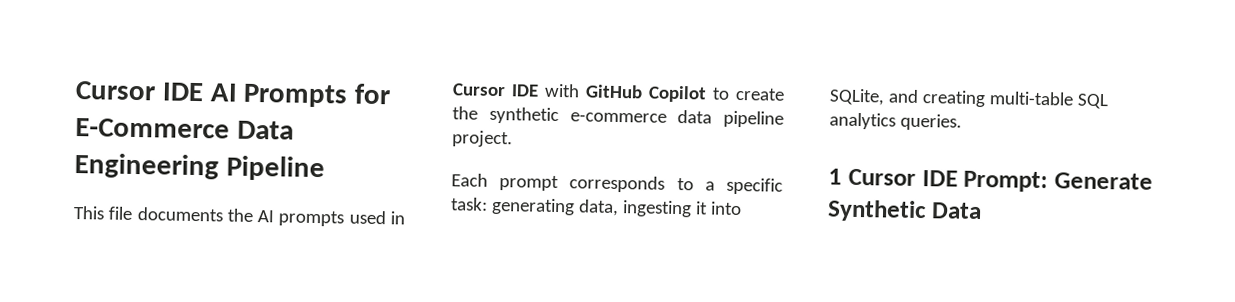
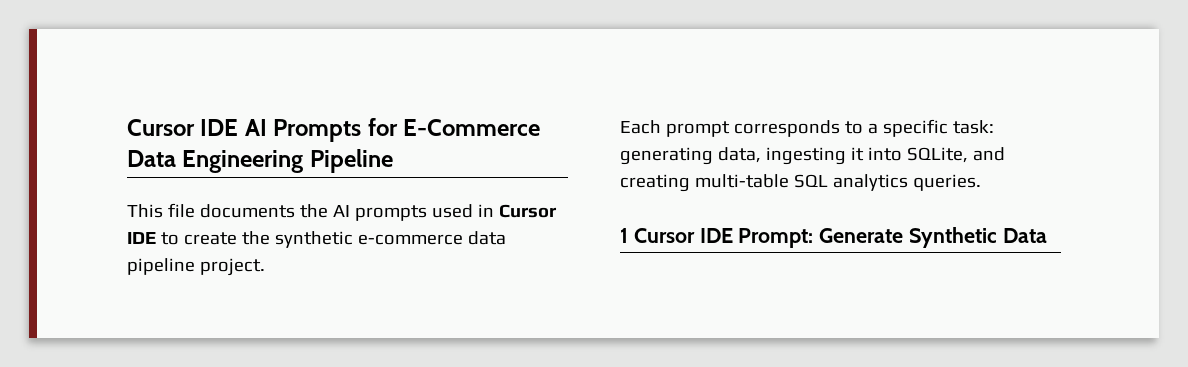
[544,83,707,103] with GitHub Copilot -> (156, 238) none

